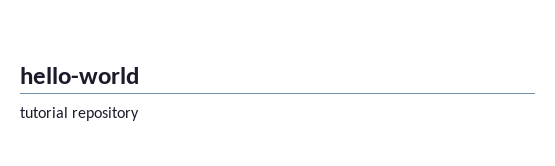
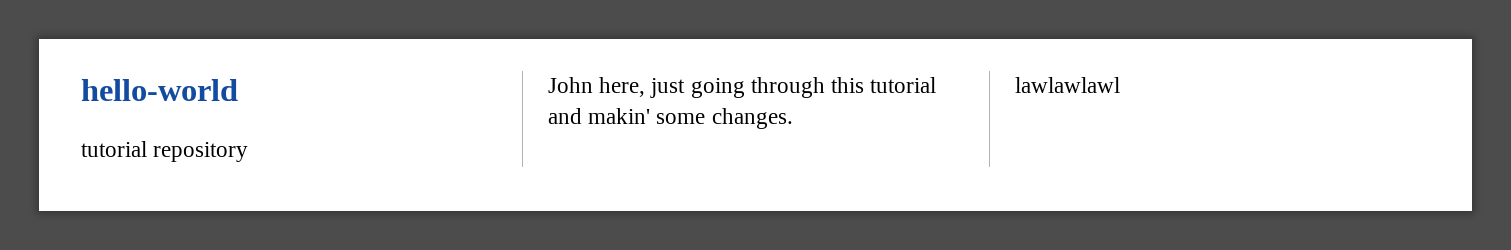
(140, 114) none -> [548,77,937,98] [548,108,793,129] [1015,77,1120,93] // John here, just going through this tutorial and makin' some changes. // lawlawlawl

